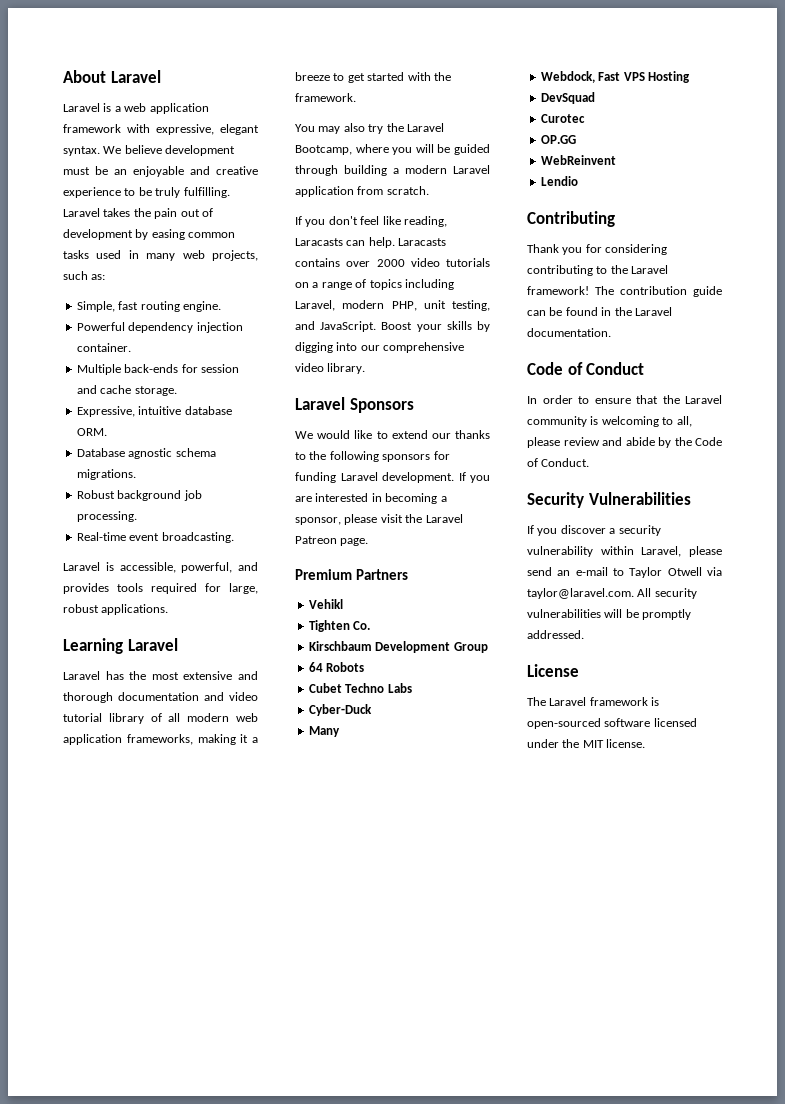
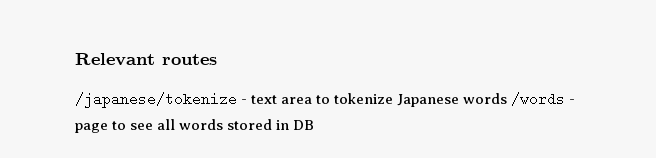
[63,70,161,83] [63,103,209,114] [63,124,259,135] [63,145,236,156] [63,166,258,177] [63,187,230,198] [63,208,213,219] [63,229,236,240] [63,250,258,261] [63,271,106,280] [76,301,221,312] [76,322,243,333] [76,343,131,352] [76,364,239,375] [76,385,177,396] [76,406,232,417] [76,428,107,436] [76,448,216,459] [76,469,136,480] [76,490,202,501] [76,511,137,522] [76,532,234,543] [63,562,258,573] [63,583,258,594] [63,604,169,615] [63,638,178,654] [63,671,258,680] [63,692,258,703] [63,713,258,724] [63,734,258,745] [295,72,451,83] [295,93,356,102] [295,123,444,134] [295,144,490,155] [295,165,490,176] [295,186,429,197] [295,216,447,227] [295,237,447,248] [295,258,490,267] [295,279,454,290] [295,300,490,311] [295,321,490,332] [295,342,465,353] [295,363,366,374] [295,397,414,413] [295,430,490,439] [295,451,450,462] [295,472,490,483] [295,493,447,504] [295,514,463,525] [295,536,369,546] [295,569,408,580] [308,599,343,609] [308,620,371,632] [308,641,488,653] [308,662,365,672] [308,683,412,693] [308,704,372,716] [308,726,340,737] [540,71,690,83] [540,92,595,104] [540,114,585,123] [540,135,576,144] [540,155,616,165] [540,176,578,186] [527,211,615,227] [527,244,668,255] [527,265,669,276] [527,286,722,297] [527,307,672,316] [527,328,611,337] [527,362,645,375] [527,395,722,404] [527,416,692,427] [527,437,722,448] [527,458,590,467] [527,492,691,508] [527,525,661,536] [527,546,722,557] [527,567,722,578] [527,588,697,599] [527,609,692,620] [527,630,584,639] [527,664,579,677] [527,697,660,706] [527,718,697,729] [527,739,646,748] About Laravel // Laravel is a web application framework with expressive, elegant syntax. We believe development must be an enjoyable and creative experience to be truly fulfilling. Laravel takes the pain out of development by easing common tasks used in many web projects, such as: // Simple, fast routing engine. // Powerful dependency injection container. // Multiple back-ends for session and cache storage. // Expressive, intuitive database ORM. // Database agnostic schema migrations. // Robust background job processing. // Real-time event broadcasting. // Laravel is accessible, powerful, and provides tools required for large, robust applications. // Learning Laravel // Laravel has the most extensive and thorough documentation and video tutorial library of all modern web application frameworks, making it a breeze to get started with the framework. // You may also try the Laravel Bootcamp, where you will be guided through building a modern Laravel application from scratch. // If you don't feel like reading, Laracasts can help. Laracasts contains over 2000 video tutorials on a range of topics including Laravel, modern PHP, unit testing, and JavaScript. Boost your skills by digging into our comprehensive video library. // Laravel Sponsors // We would like to extend our thanks to the following sponsors for funding Laravel development. If you are interested in becoming a sponsor, please visit the Laravel Patreon page. // Premium Partners // Vehikl // Tighten Co. // Kirschbaum Development Group // 64 Robots // Cubet Techno Labs // Cyber-Duck // Many // Webdock, Fast VPS Hosting // DevSquad // Curotec // OP.GG // WebReinvent // Lendio // Contributing // Thank you for considering contributing to the Laravel framework! The contribution guide can be found in the Laravel documentation. // Code of Conduct // In order to ensure that the Laravel community is welcoming to all, please review and abide by the Code of Conduct. // Security Vulnerabilities // If you discover a security vulnerability within Laravel, please send an e-mail to Taylor Otwell via taylor@laravel.com. All security vulnerabilities will be promptly addressed. // License // The Laravel framework is open-sourced software licensed under the MIT license. -> [75,53,217,66] [75,92,576,108] [75,119,315,133] Relevant routes // /japanese/tokenize - text area to tokenize Japanese words /words - page to see all words stored in DB

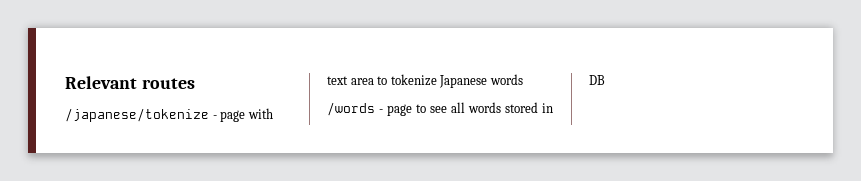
(248, 101) none -> [220,108,273,122] page with
(508, 98) none -> (523, 79) //

